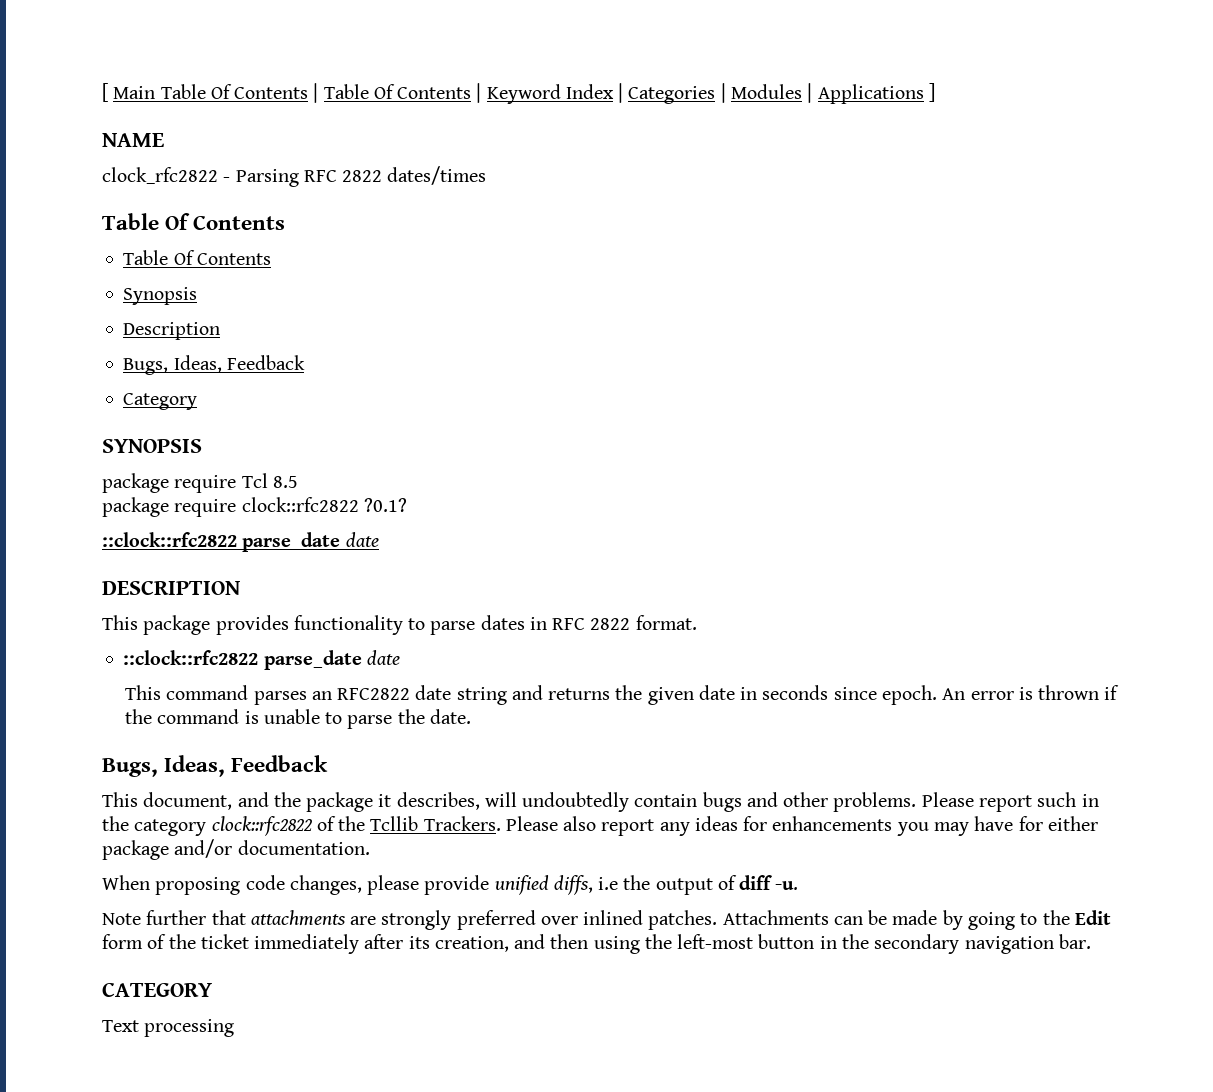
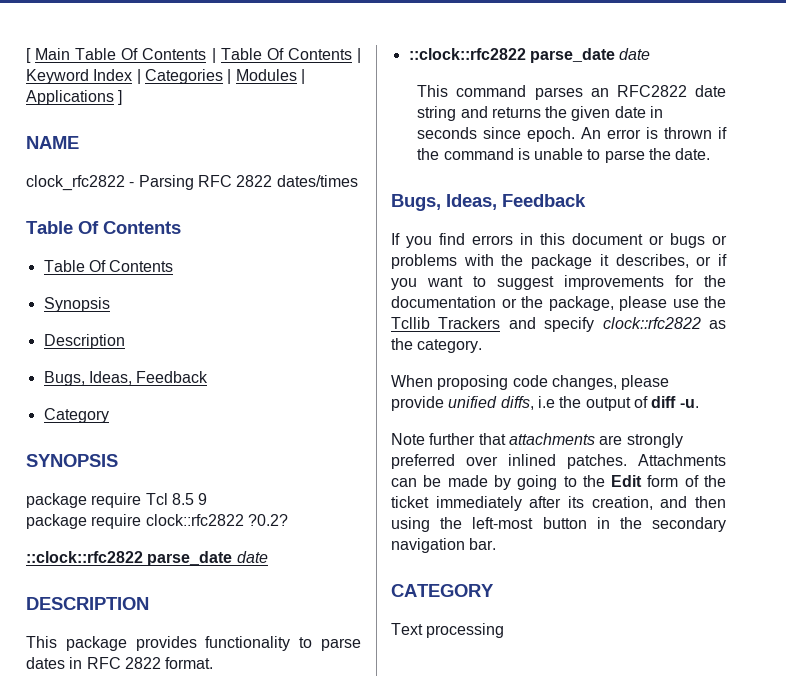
(298, 482) none -> [198,493,208,505] 9
[363,498,407,512] ?0.1? -> [247,514,288,526] ?0.2?
[102,792,1099,812] [102,816,1098,836] [102,839,370,860] This document, and the package it describes, will undoubtedly contain bugs and other problems. Please report such in the category clock::rfc2822 of the Tcllib Trackers. Please also report any ideas for enhancements you may have for either package and/or documentation. -> [391,233,727,248] [391,254,727,269] [391,275,726,290] [391,296,726,311] [391,317,726,332] [391,338,483,353] If you find errors in this document or bugs or problems with the package it describes, or if you want to suggest improvements for the documentation or the package, please use the Tcllib Trackers and specify clock::rfc2822 as the category.

